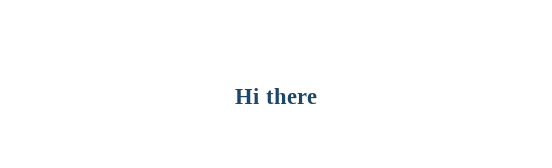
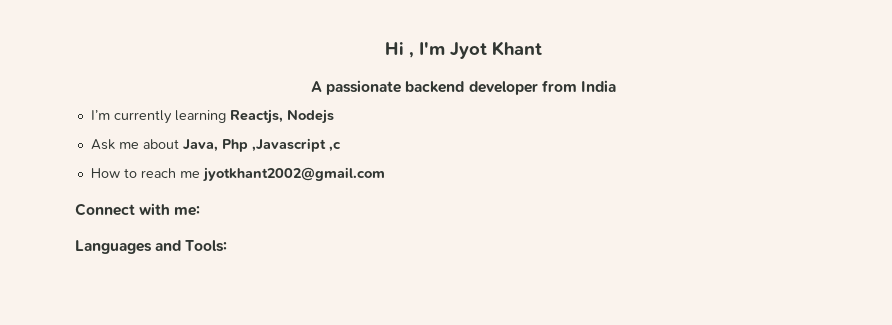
[265,88,317,104] there -> [409,41,542,59] [311,80,616,95] [90,109,334,124] [90,138,341,152] [90,167,385,182] [75,203,201,216] [75,240,228,254] , I'm Jyot Khant // A passionate backend developer from India // I’m currently learning Reactjs, Nodejs // Ask me about Java, Php ,Javascript ,c // How to reach me jyotkhant2002@gmail.com // Connect with me: // Languages and Tools:

